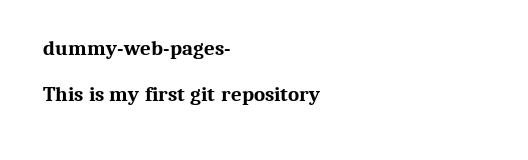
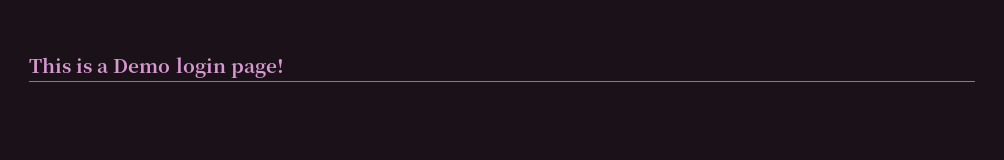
[43,40,231,59] dummy-web-pages- // -> (29, 65) none
[109,87,320,105] my first git repository -> [97,57,284,78] a Demo login page!

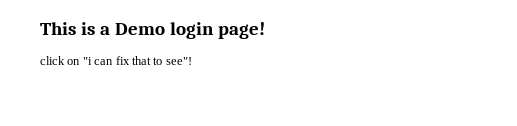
(284, 68) none -> [40,56,192,65] // click on "i can fix that to see"!

